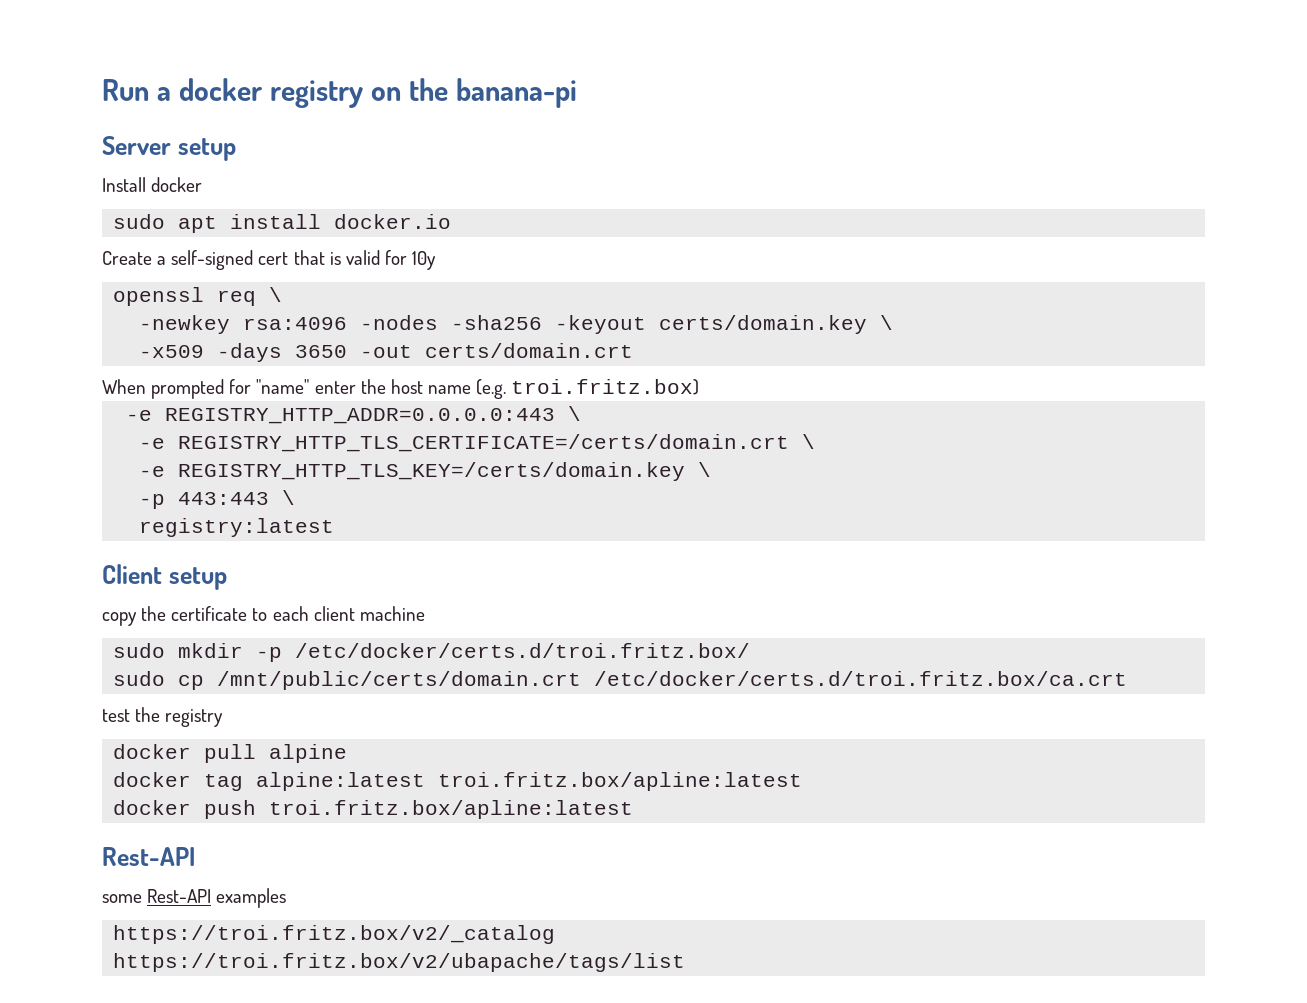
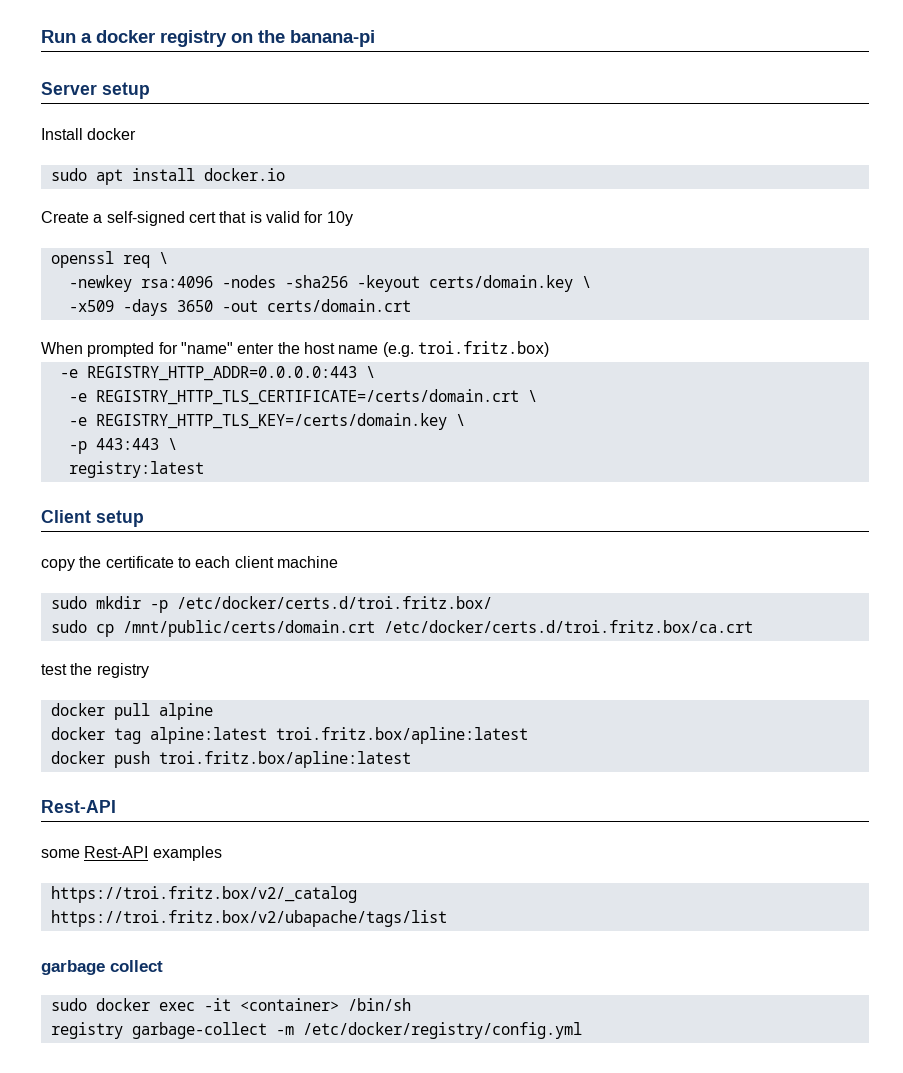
(686, 962) none -> [41,960,163,975] [50,998,411,1011] [50,1022,582,1039] // garbage collect // sudo docker exec -it <container> /bin/sh // registry garbage-collect -m /etc/docker/registry/config.yml

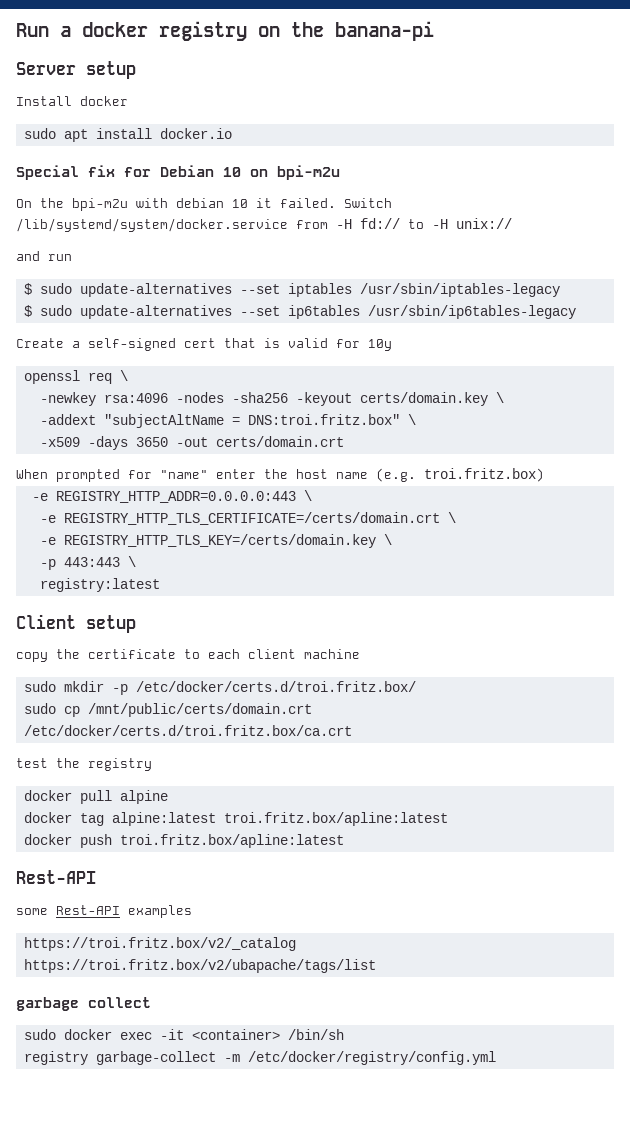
(285, 174) none -> [16,165,340,180] [16,198,392,211] [16,218,512,232] [16,251,72,261] [23,283,560,297] [23,305,576,319] // Special fix for Debian 10 on bpi-m2u // On the bpi-m2u with debian 10 it failed. Switch /lib/systemd/system/docker.service from -H fd:// to -H unix:// // and run // $ sudo update-alternatives --set iptables /usr/sbin/iptables-legacy // $ sudo update-alternatives --set ip6tables /usr/sbin/ip6tables-legacy
(591, 282) none -> [39,414,416,428] // -addext "subjectAltName = DNS:troi.fritz.box" \

